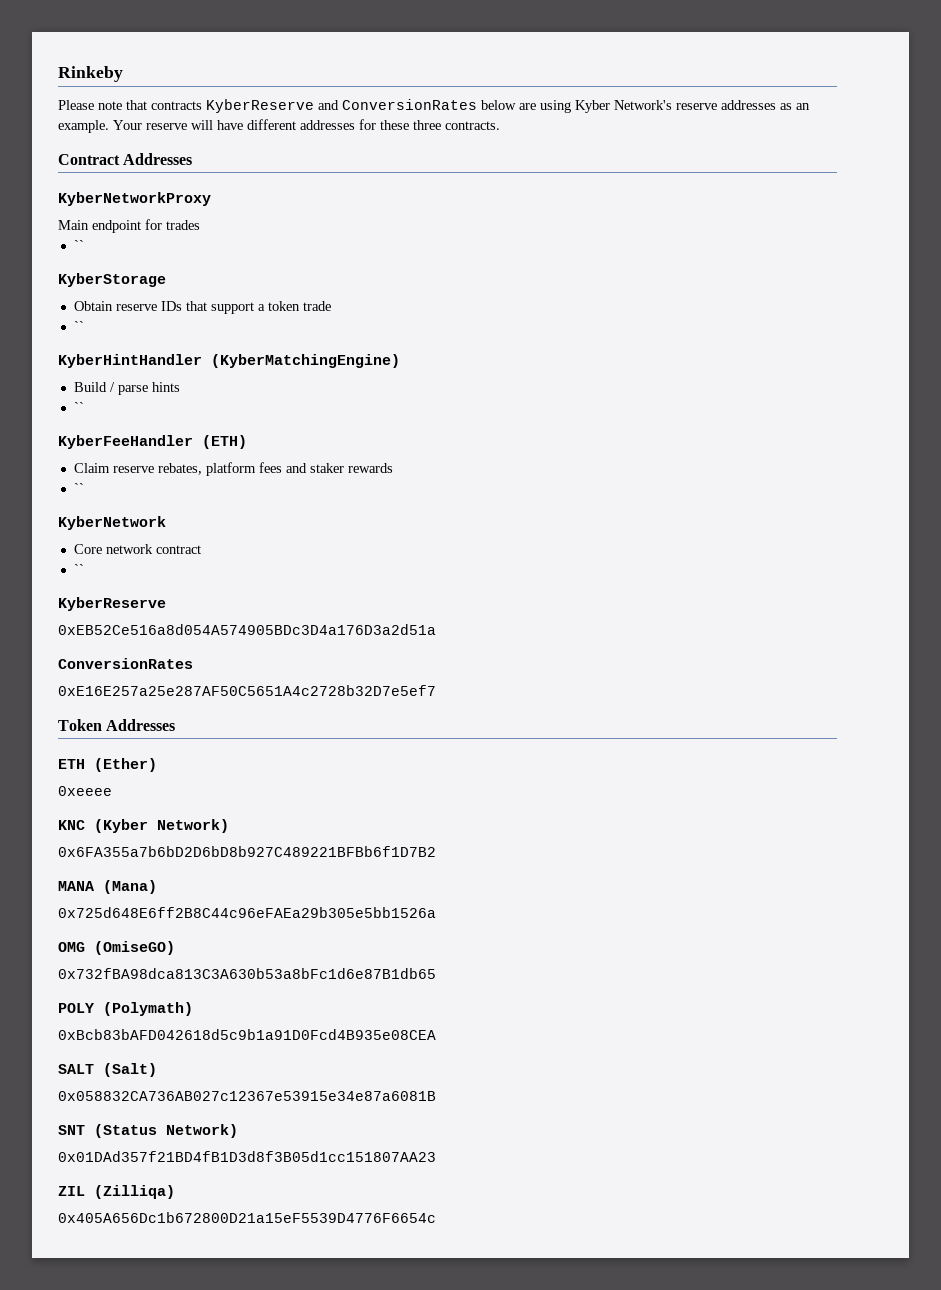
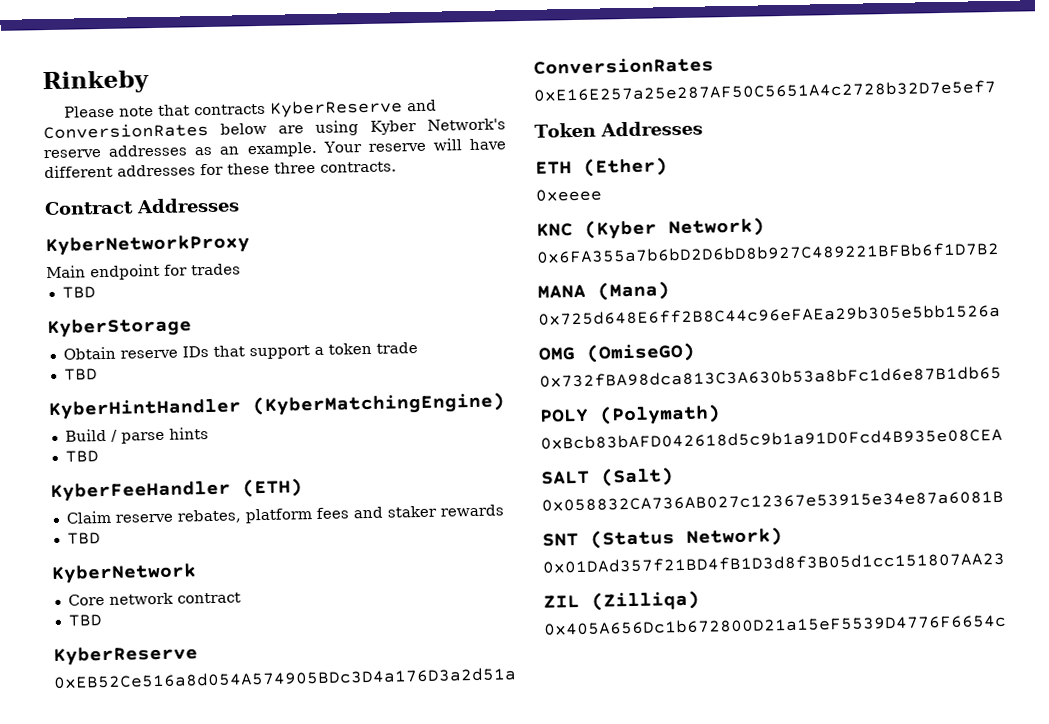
[73,240,84,250] `` -> [61,286,96,299] TBD
[73,321,84,331] `` -> [63,368,98,381] TBD
[73,402,84,412] `` -> [64,450,99,463] TBD
[73,483,84,493] `` -> [66,532,101,545] TBD
[73,564,84,574] `` -> [67,614,102,627] TBD

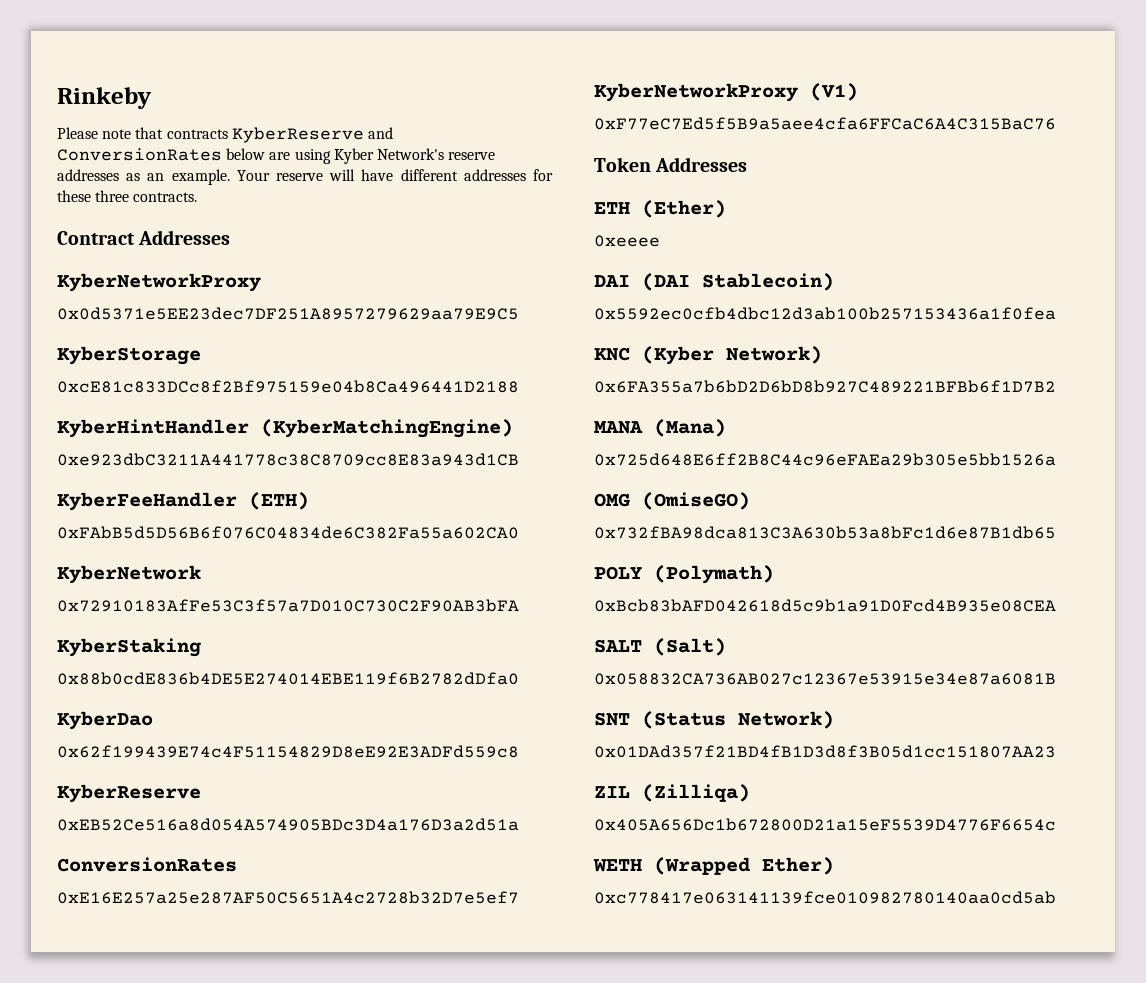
[46,263,241,281] [61,286,96,299] [47,317,192,339] [62,342,418,360] [63,368,98,381] [48,392,505,421] [64,427,209,444] [64,450,99,463] [50,478,303,503] [65,504,504,524] [66,532,101,545] [51,563,197,585] [67,592,241,606] [67,614,102,627] Main endpoint for trades // TBD // KyberStorage // Obtain reserve IDs that support a token trade // TBD // KyberHintHandler (KyberMatchingEngine) // Build / parse hints // TBD // KyberFeeHandler (ETH) // Claim reserve rebates, platform fees and staker rewards // TBD // KyberNetwork // Core network contract // TBD -> [57,307,519,320] [57,346,201,365] [57,380,519,393] [57,419,513,438] [57,453,519,466] [57,492,309,511] [57,526,519,539] [57,565,201,584] [57,599,519,612] [57,638,201,657] [57,672,519,685] [57,711,153,730] [57,745,519,758] 0x0d5371e5EE23dec7DF251A8957279629aa79E9C5 // KyberStorage // 0xcE81c833DCc8f2Bf975159e04b8Ca496441D2188 // KyberHintHandler (KyberMatchingEngine) // 0xe923dbC3211A441778c38C8709cc8E83a943d1CB // KyberFeeHandler (ETH) // 0xFAbB5d5D56B6f076C04834de6C382Fa55a602CA0 // KyberNetwork // 0x72910183AfFe53C3f57a7D010C730C2F90AB3bFA // KyberStaking // 0x88b0cdE836b4DE5E274014EBE119f6B2782dDfa0 // KyberDao // 0x62f199439E74c4F51154829D8eE92E3ADFd559c8
(996, 90) none -> [594,83,858,102] [594,117,1056,130] // KyberNetworkProxy (V1) // 0xF77eC7Ed5f5B9a5aee4cfa6FFCaC6A4C315BaC76
(602, 195) none -> [594,273,834,291] [594,307,1056,320] // DAI (DAI Stablecoin) // 0x5592ec0cfb4dbc12d3ab100b257153436a1f0fea
(1007, 624) none -> [593,857,834,875] [594,891,1056,904] // WETH (Wrapped Ether) // 0xc778417e063141139fce010982780140aa0cd5ab

